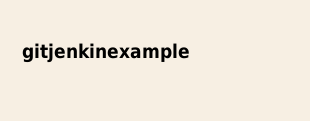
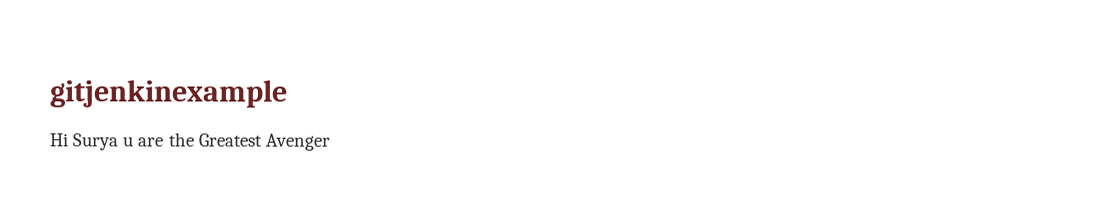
(190, 53) none -> [49,132,330,151] // Hi Surya u are the Greatest Avenger

